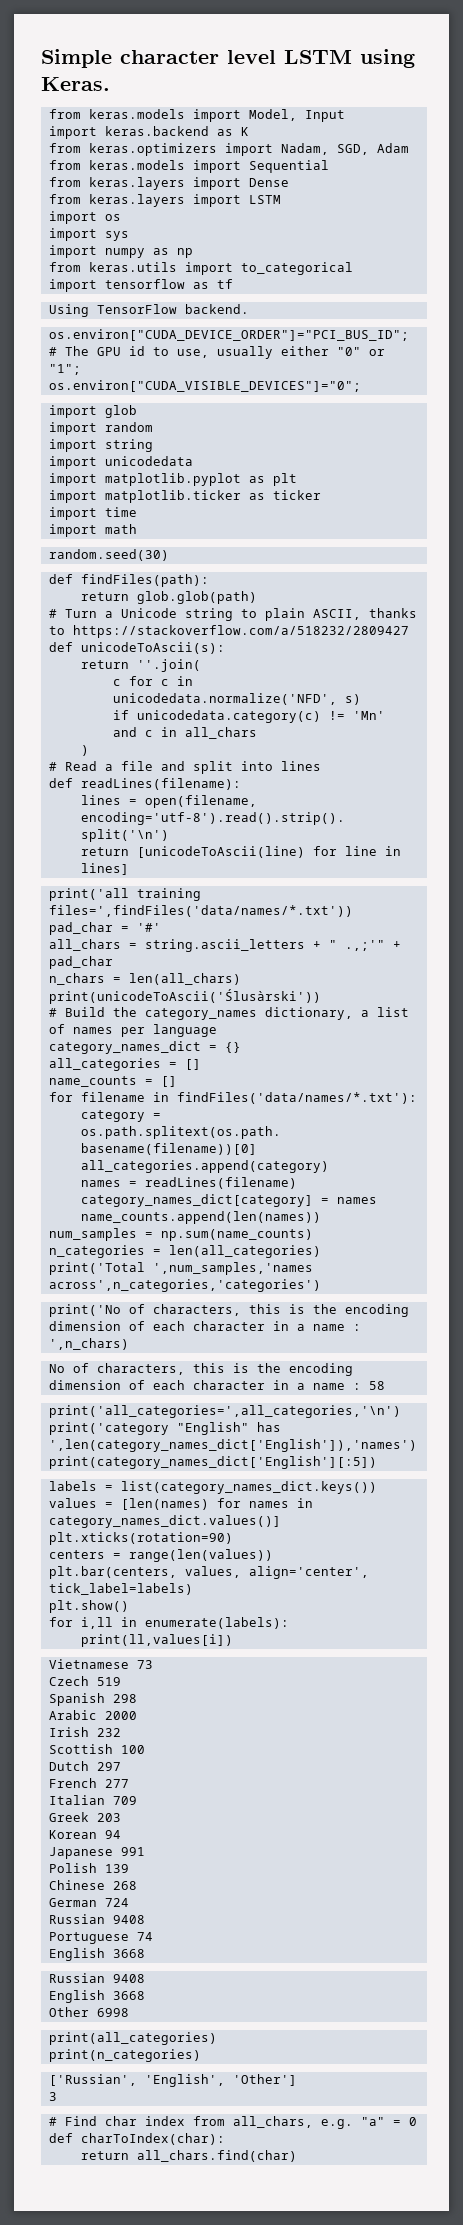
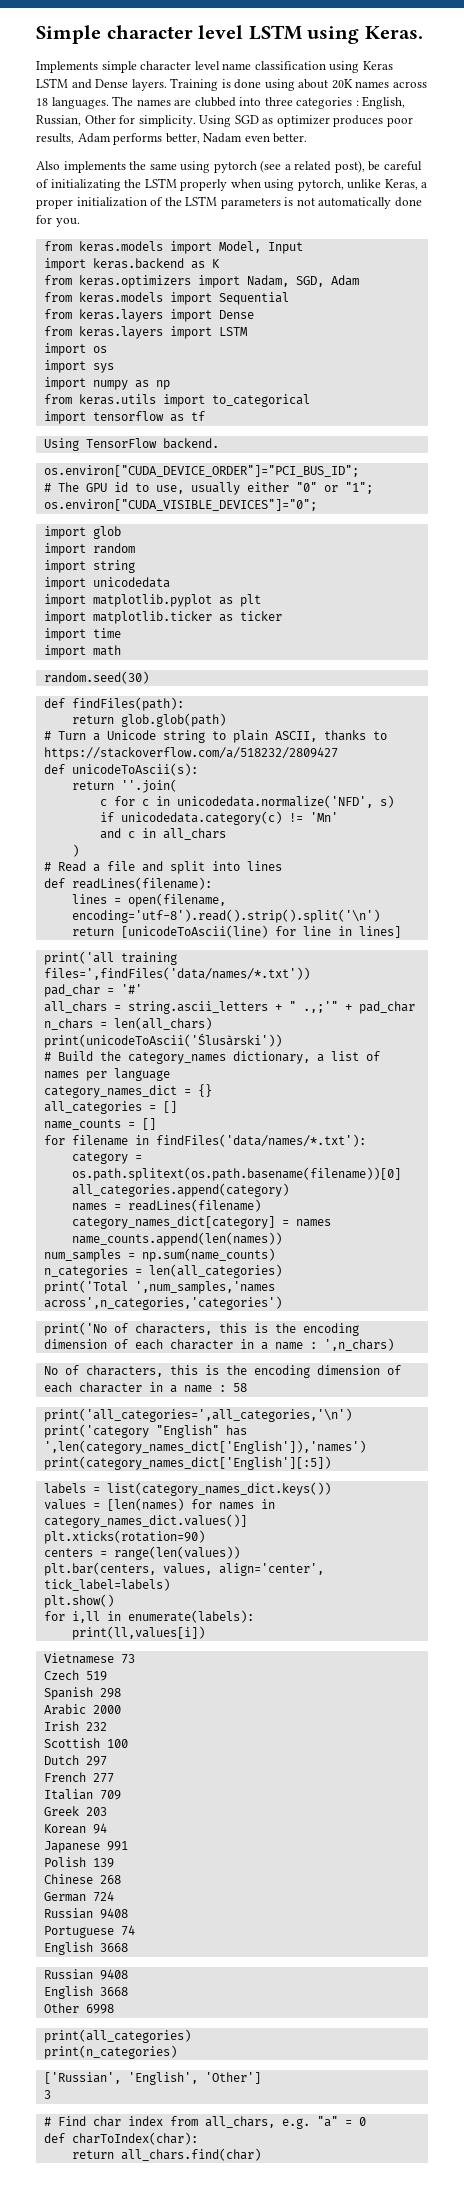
(110, 84) none -> [36,61,393,73] [36,78,427,91] [36,96,406,109] [36,115,413,127] [36,133,308,145] [36,160,422,173] [36,178,428,191] [36,196,422,209] [36,215,80,227] // Implements simple character level name classification using Keras LSTM and Dense layers. Training is done using about 20K names across 18 languages. The names are clubbed into three categories : English, Russian, Other for simplicity. Using SGD as optimizer produces poor results, Adam performs better, Nadam even better. // Also implements the same using pytorch (see a related post), be careful of initializating the LSTM properly when using pytorch, unlike Keras, a proper initialization of the LSTM parameters is not automatically done for you.

